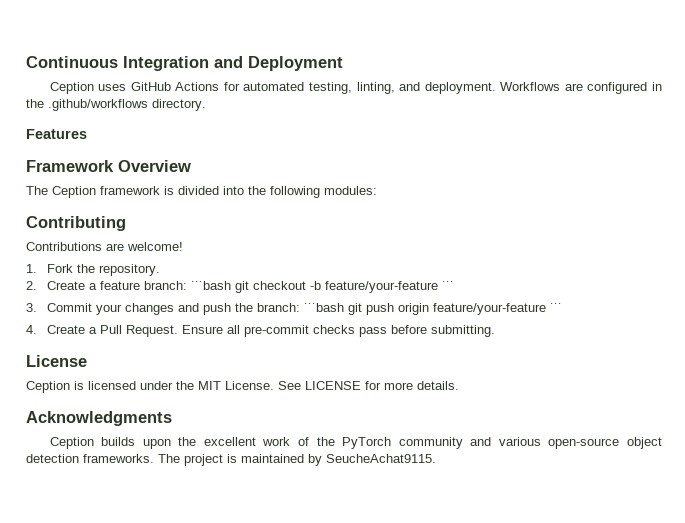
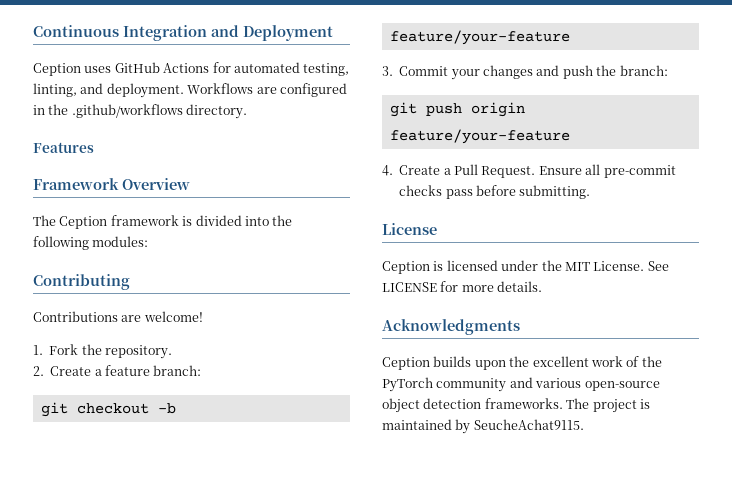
[190,281,231,290] ˙˙˙bash -> (202, 370) //
[441,281,454,290] ˙˙˙ -> (570, 37) none
[303,303,344,312] ˙˙˙bash -> (668, 70) //
[549,303,562,312] ˙˙˙ -> (570, 136) none

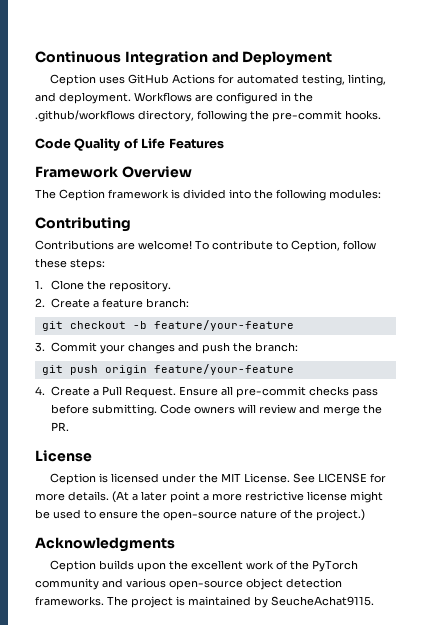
[186,104,248,119] directory. // -> [138,110,381,122] [35,138,166,151] directory, following the pre-commit hooks. // Code Quality of Life
(203, 316) none -> [195,240,376,252] [35,258,105,270] To contribute to Ception, follow these steps:
[49,344,79,355] Fork -> [50,280,84,290] Clone
(591, 192) none -> [159,404,382,416] [50,422,69,431] Code owners will review and merge the PR.
(543, 286) none -> [112,491,383,503] [35,509,365,521] (At a later point a more restrictive license might be used to ensure the open-source nature of the project.)

